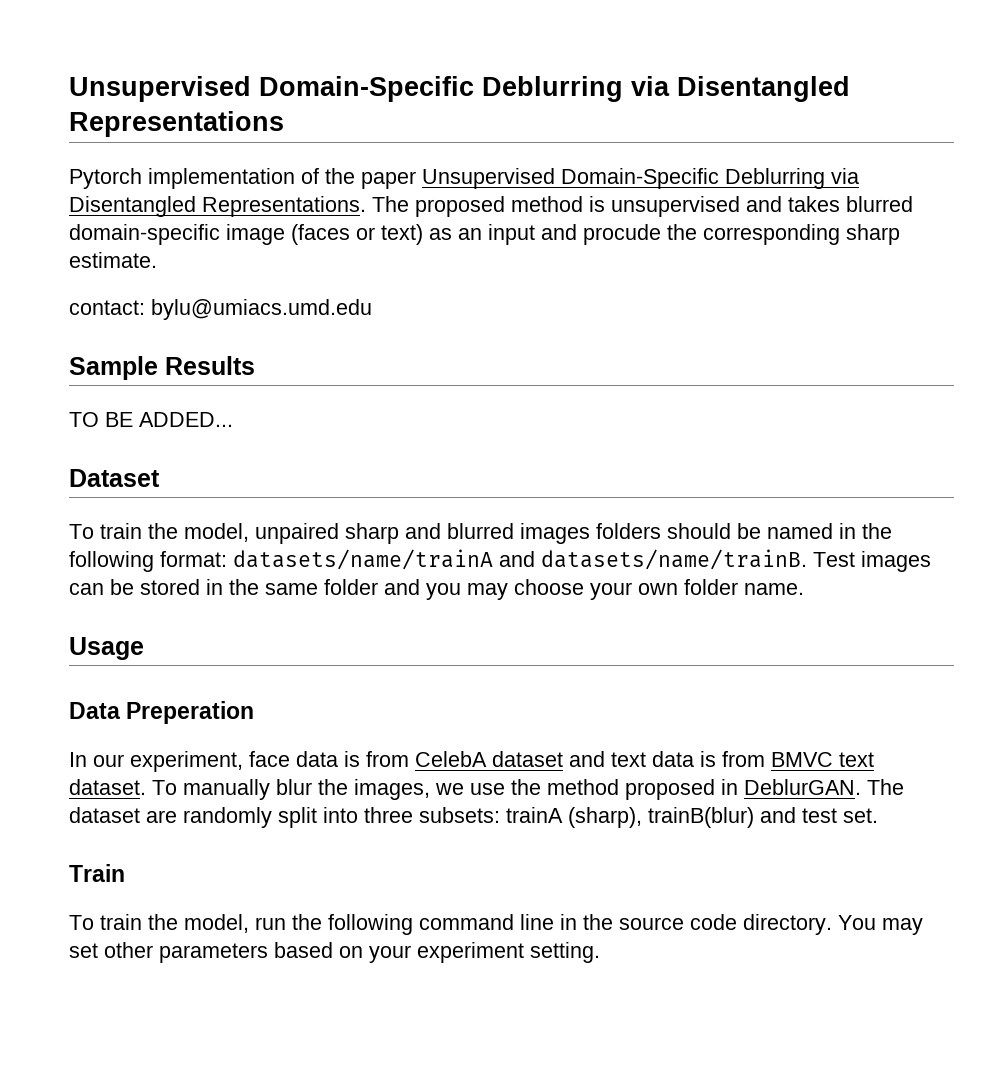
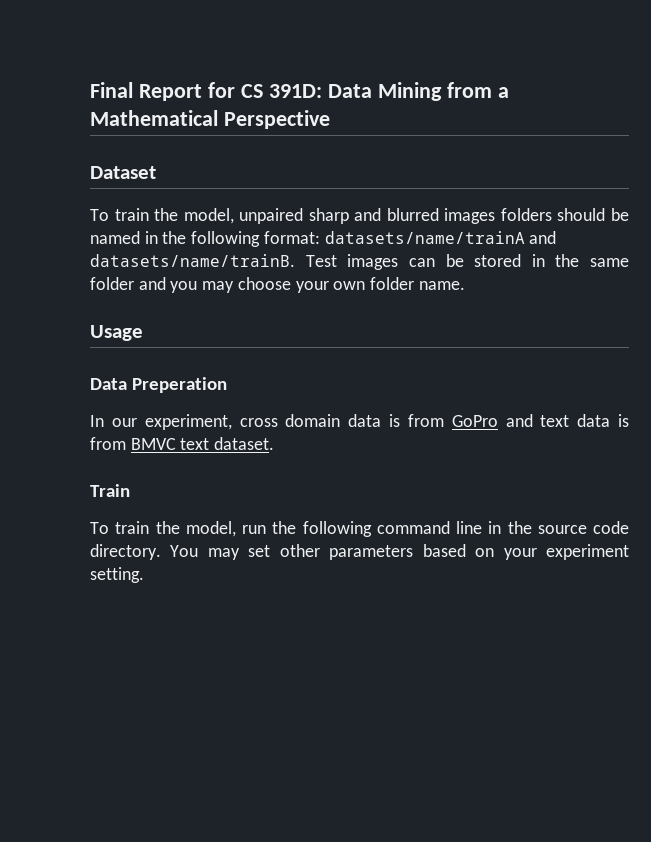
[69,76,850,102] [69,111,284,137] [69,168,859,189] [69,196,913,217] [69,224,900,245] [69,252,157,268] [69,299,372,320] [69,356,255,380] [69,412,233,427] Unsupervised Domain-Specific Deblurring via Disentangled Representations // Pytorch implementation of the paper Unsupervised Domain-Specific Deblurring via Disentangled Representations. The proposed method is unsupervised and takes blurred domain-specific image (faces or text) as an input and procude the corresponding sharp estimate. // contact: bylu@umiacs.umd.edu // Sample Results // TO BE ADDED... -> [90,82,509,101] [90,110,330,129] Final Report for CS 391D: Data Mining from a Mathematical Perspective
[249,751,563,767] face data is from CelebA dataset -> [239,414,498,427] cross domain data is from GoPro
[152,779,904,800] [69,807,878,828] To manually blur the images, we use the method proposed in DeblurGAN. The dataset are randomly split into three subsets: trainA (sharp), trainB(blur) and test set. -> (275, 443) none

